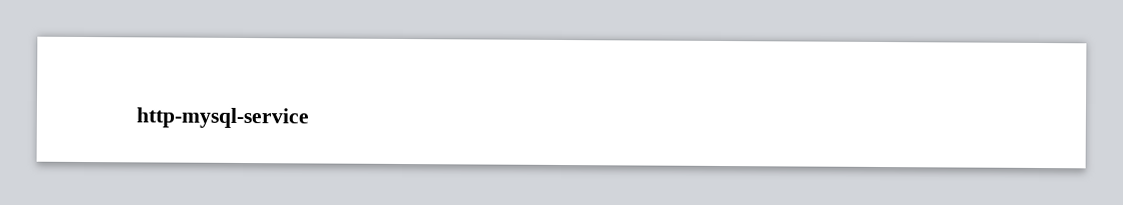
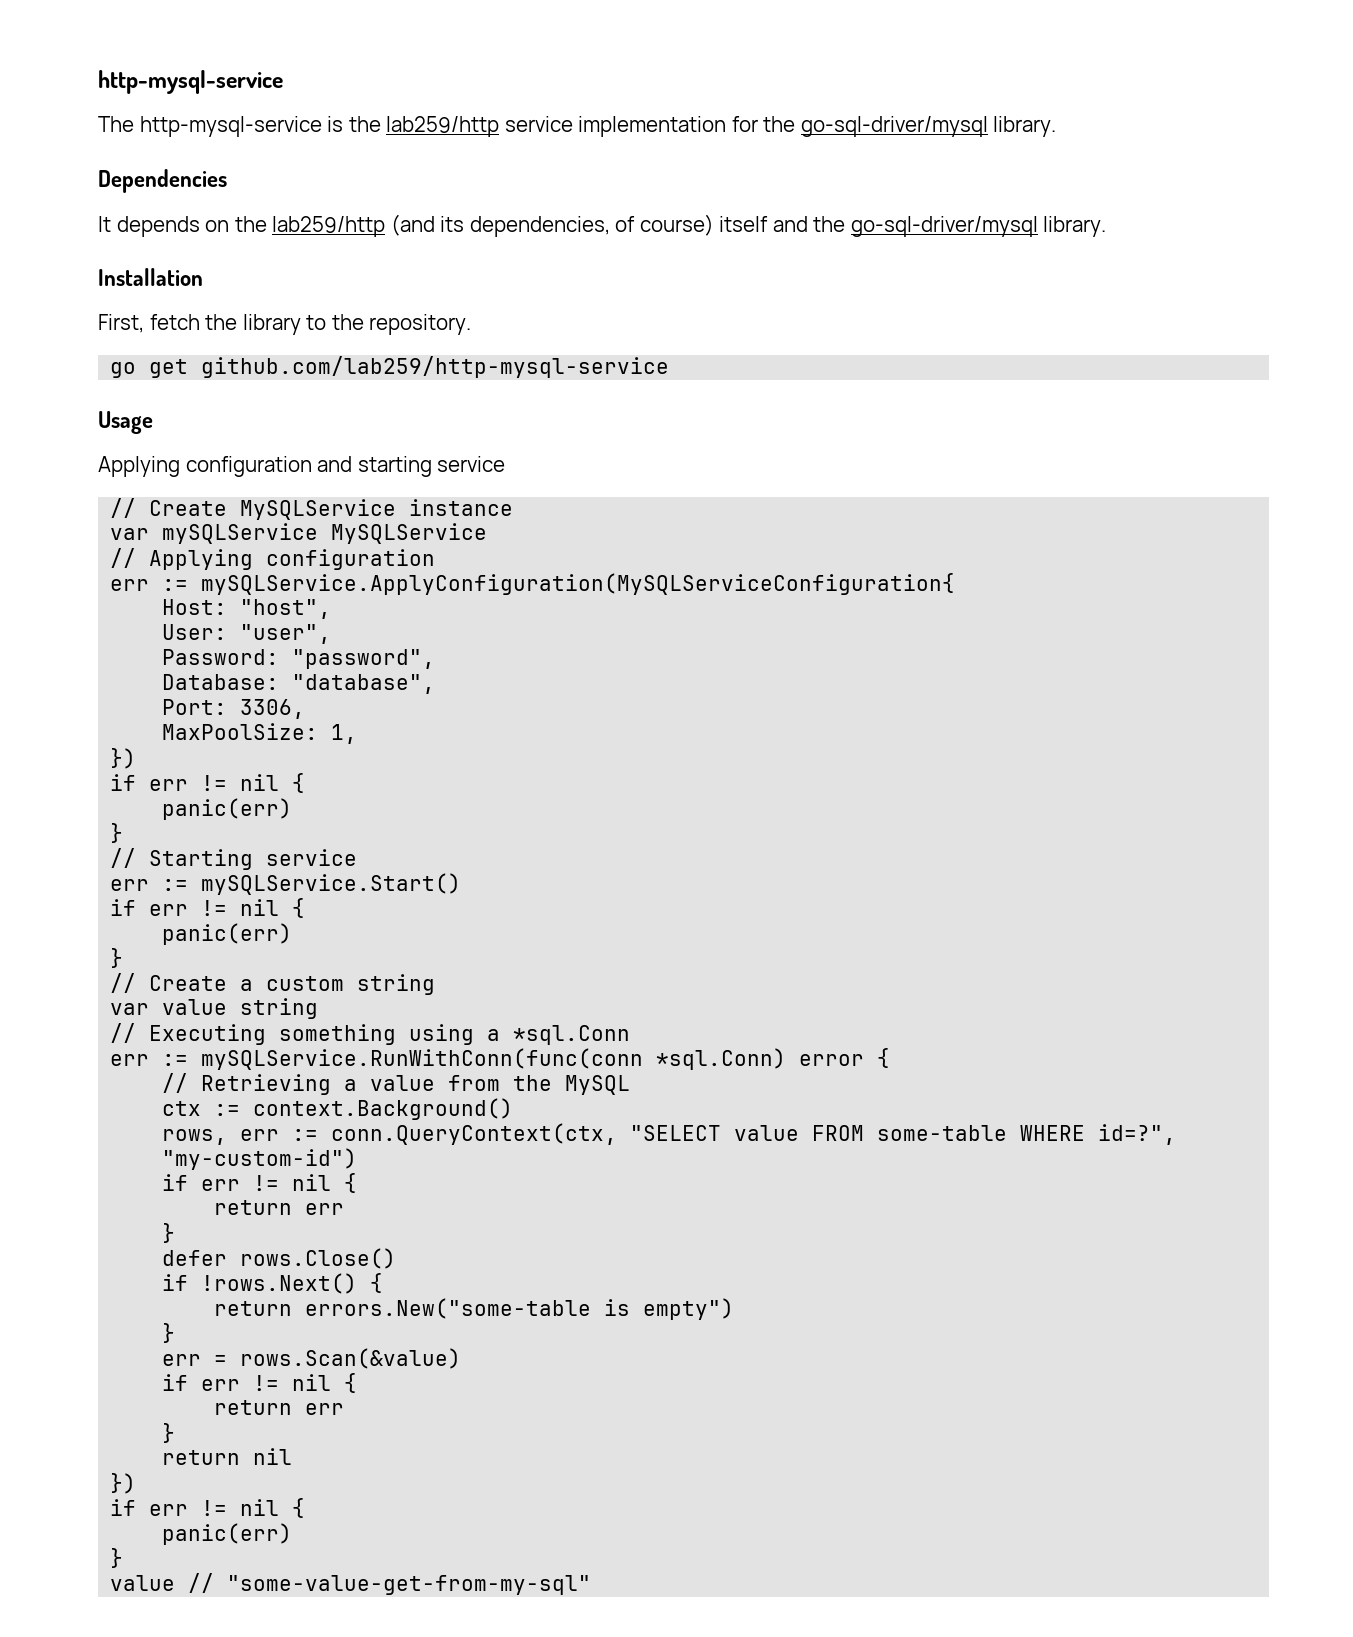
[136,107,309,129] http-mysql-service -> [98,70,283,94] [98,116,1057,137] [98,169,227,193] [98,214,1107,237] [98,268,203,286] [98,314,472,335] [110,356,670,378] [98,411,153,434] [98,456,506,477] [110,498,514,520] [110,523,488,544] [110,548,436,570] [110,573,956,595] [162,599,332,619] [162,624,332,644] [162,649,436,669] [162,674,436,694] [162,699,306,719] [162,723,358,744] [110,748,137,769] [110,773,306,793] [162,798,293,820] [110,823,124,843] [110,848,358,870] [110,873,462,895] [110,898,306,918] [162,923,293,945] [110,948,124,968] [110,973,436,995] [110,998,319,1019] [110,1023,631,1045] [110,1048,891,1070] [162,1073,631,1095] [162,1098,514,1120] [162,1123,1177,1145] [162,1148,358,1170] [162,1173,358,1193] [214,1200,345,1215] [162,1223,176,1243] [162,1248,397,1269] [162,1273,384,1294] [214,1298,735,1320] [162,1323,176,1343] [162,1348,462,1369] [162,1373,358,1393] [214,1400,345,1415] [162,1423,176,1443] [162,1448,293,1465] [110,1473,137,1494] [110,1498,306,1518] [162,1523,293,1545] [110,1548,124,1568] [110,1573,592,1595] http-mysql-service // The http-mysql-service is the lab259/http service implementation for the go-sql-driver/mysql library. // Dependencies // It depends on the lab259/http (and its dependencies, of course) itself and the go-sql-driver/mysql library. // Installation // First, fetch the library to the repository. // go get github.com/lab259/http-mysql-service // Usage // Applying configuration and starting service // // Create MySQLService instance // var mySQLService MySQLService // // Applying configuration // err := mySQLService.ApplyConfiguration(MySQLServiceConfiguration{ // Host: "host", // User: "user", // Password: "password", // Database: "database", // Port: 3306, // MaxPoolSize: 1, // }) // if err != nil { // panic(err) // } // // Starting service // err := mySQLService.Start() // if err != nil { // panic(err) // } // // Create a custom string // var value string // // Executing something using a *sql.Conn // err := mySQLService.RunWithConn(func(conn *sql.Conn) error { // // Retrieving a value from the MySQL // ctx := context.Background() // rows, err := conn.QueryContext(ctx, "SELECT value FROM some-table WHERE id=?", "my-custom-id") // if err != nil { // return err // } // defer rows.Close() // if !rows.Next() { // return errors.New("some-table is empty") // } // err = rows.Scan(&value) // if err != nil { // return err // } // return nil // }) // if err != nil { // panic(err) // } // value // "some-value-get-from-my-sql"

